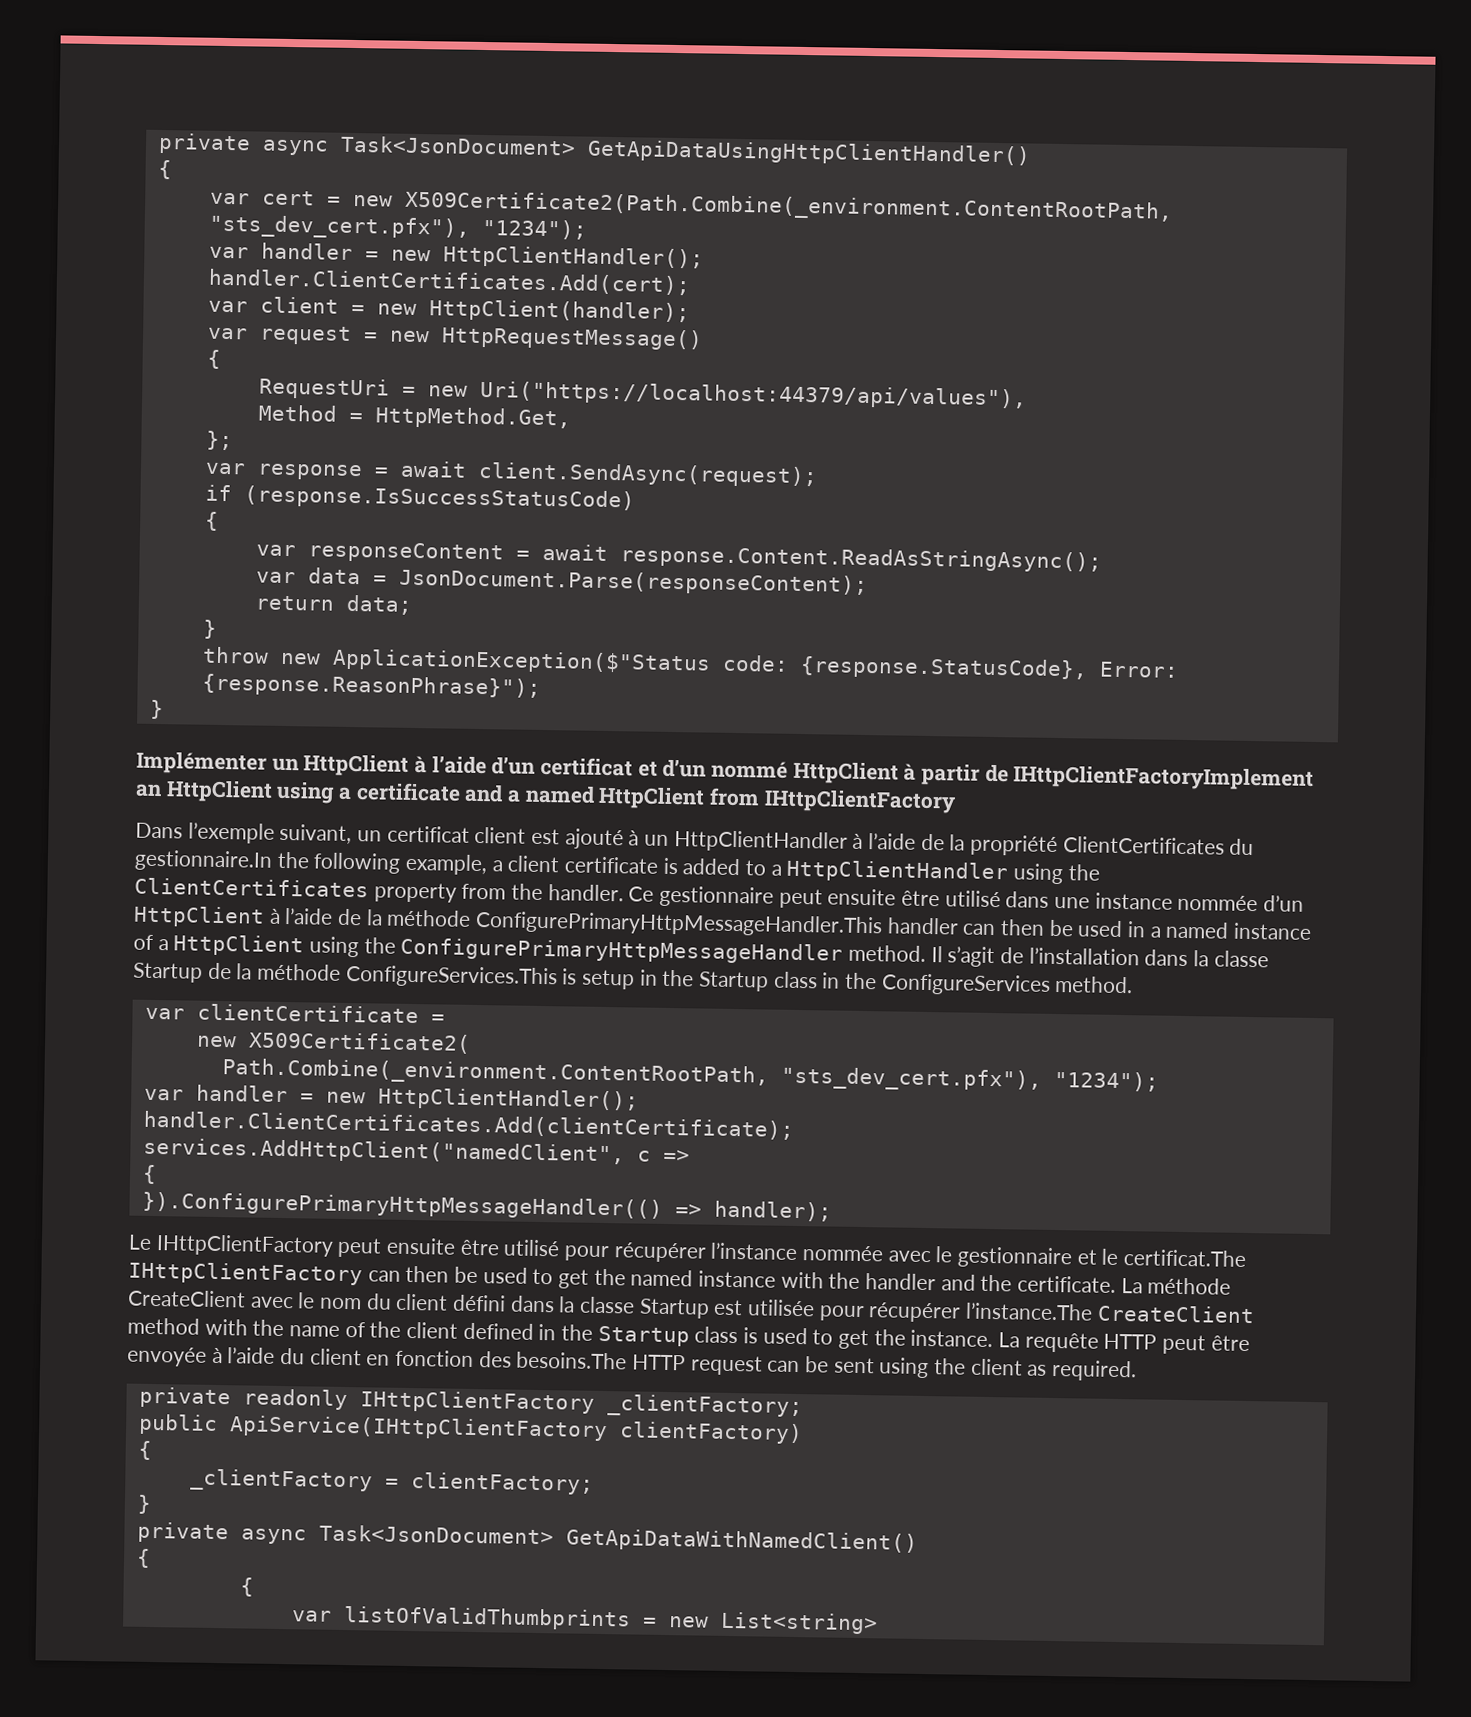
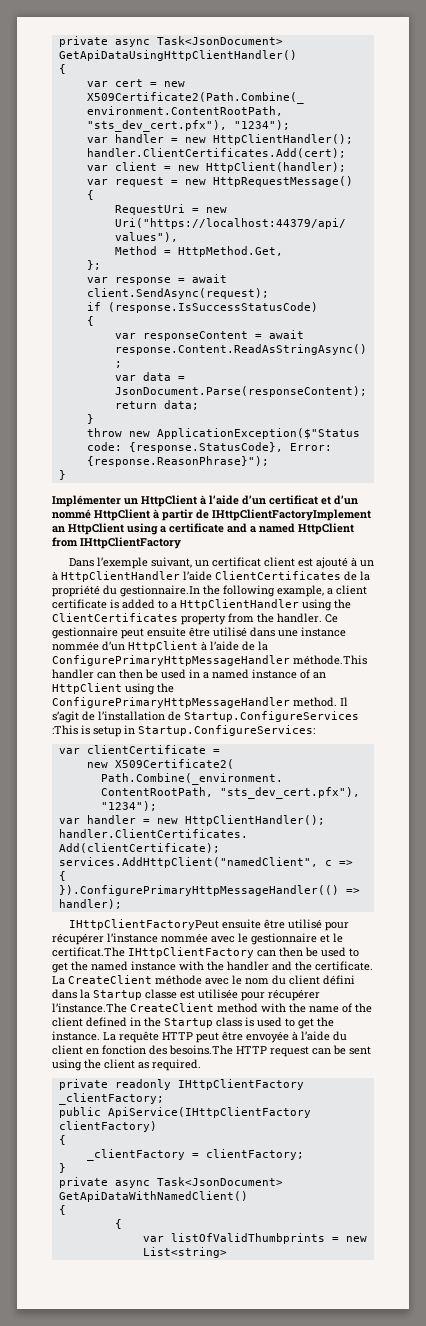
[673,830,917,853] HttpClientHandler à l’aide -> [52,571,341,582] à HttpClientHandler l’aide ClientCertificates
[1062,836,1225,855] ClientCertificates -> (100, 591) none
[386,909,884,938] méthode ConfigurePrimaryHttpMessageHandler.This -> [52,655,367,666] ConfigurePrimaryHttpMessageHandler méthode.This
[157,939,169,951] a -> [313,672,326,679] an
[1144,949,1269,968] [133,962,1134,996] dans la classe Startup de la méthode ConfigureServices.This is setup in the Startup class in the ConfigureServices method. -> [168,711,359,722] [52,725,315,737] de Startup.ConfigureServices :This is setup in Startup.ConfigureServices:
[128,1234,383,1258] Le IHttpClientFactory peut -> [68,919,219,930] IHttpClientFactoryPeut
[1147,1277,1232,1295] [127,1289,246,1308] méthode CreateClient -> [68,975,202,985] CreateClient méthode
[579,1296,710,1319] classe Startup -> [93,989,177,1000] Startup classe

